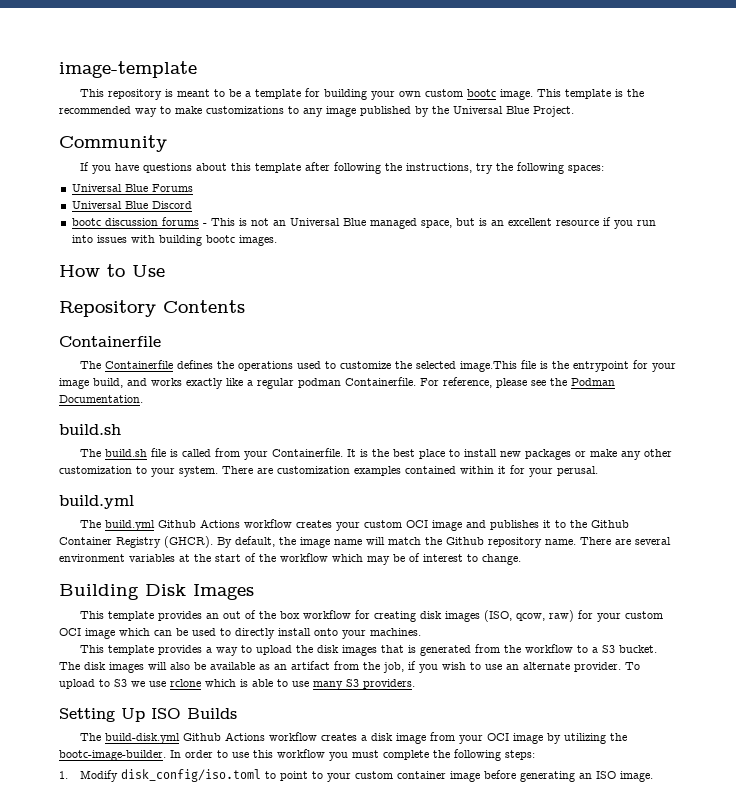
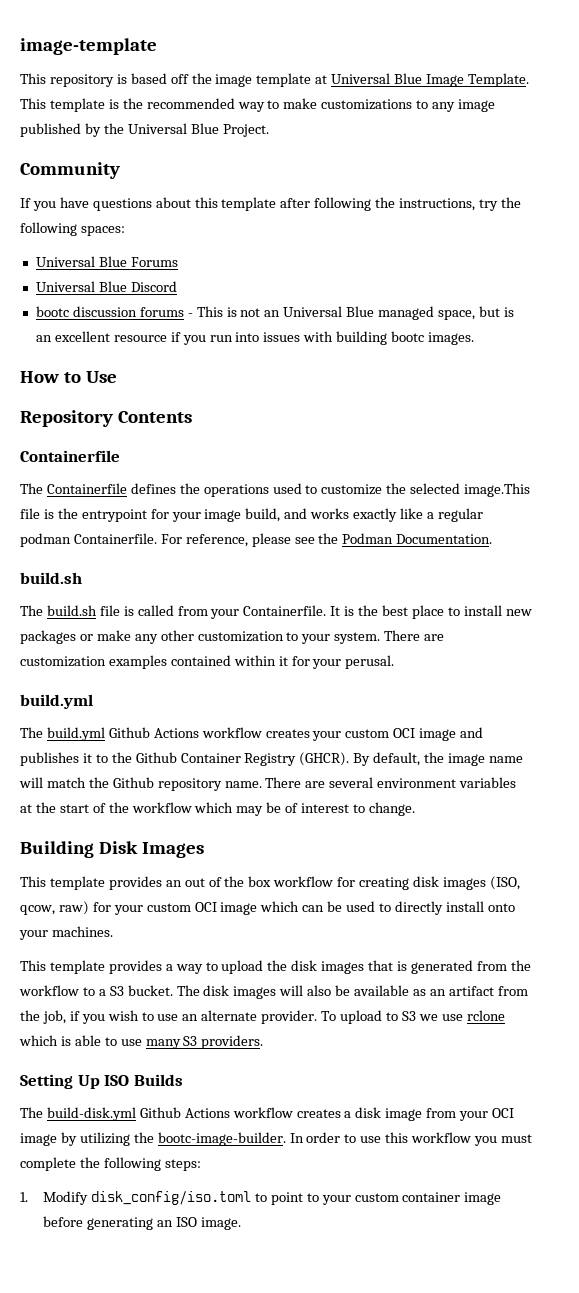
[177,88,534,100] meant to be a template for building your own custom bootc image. -> [130,73,529,87] based off the image template at Universal Blue Image Template.

